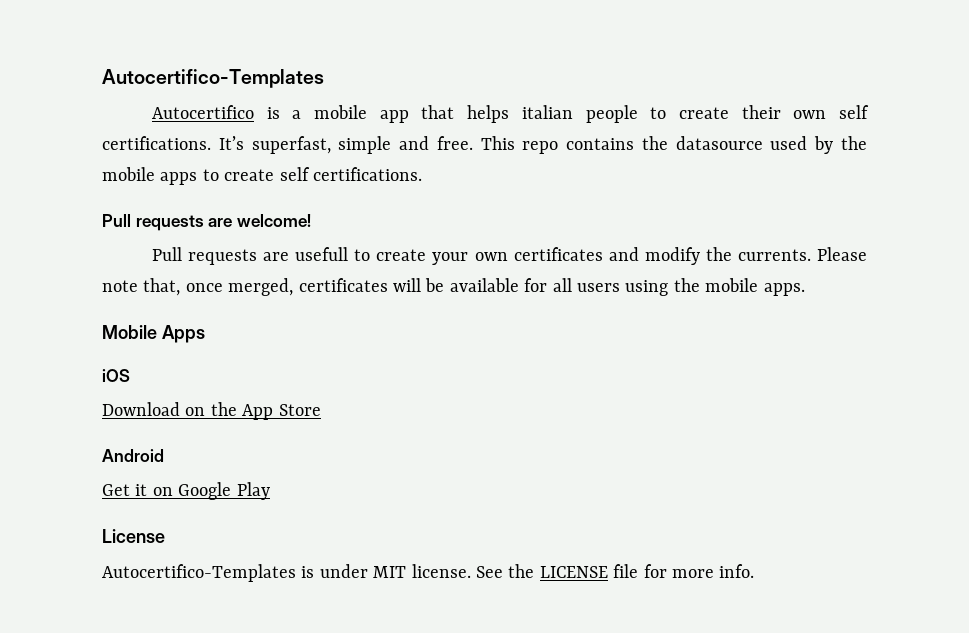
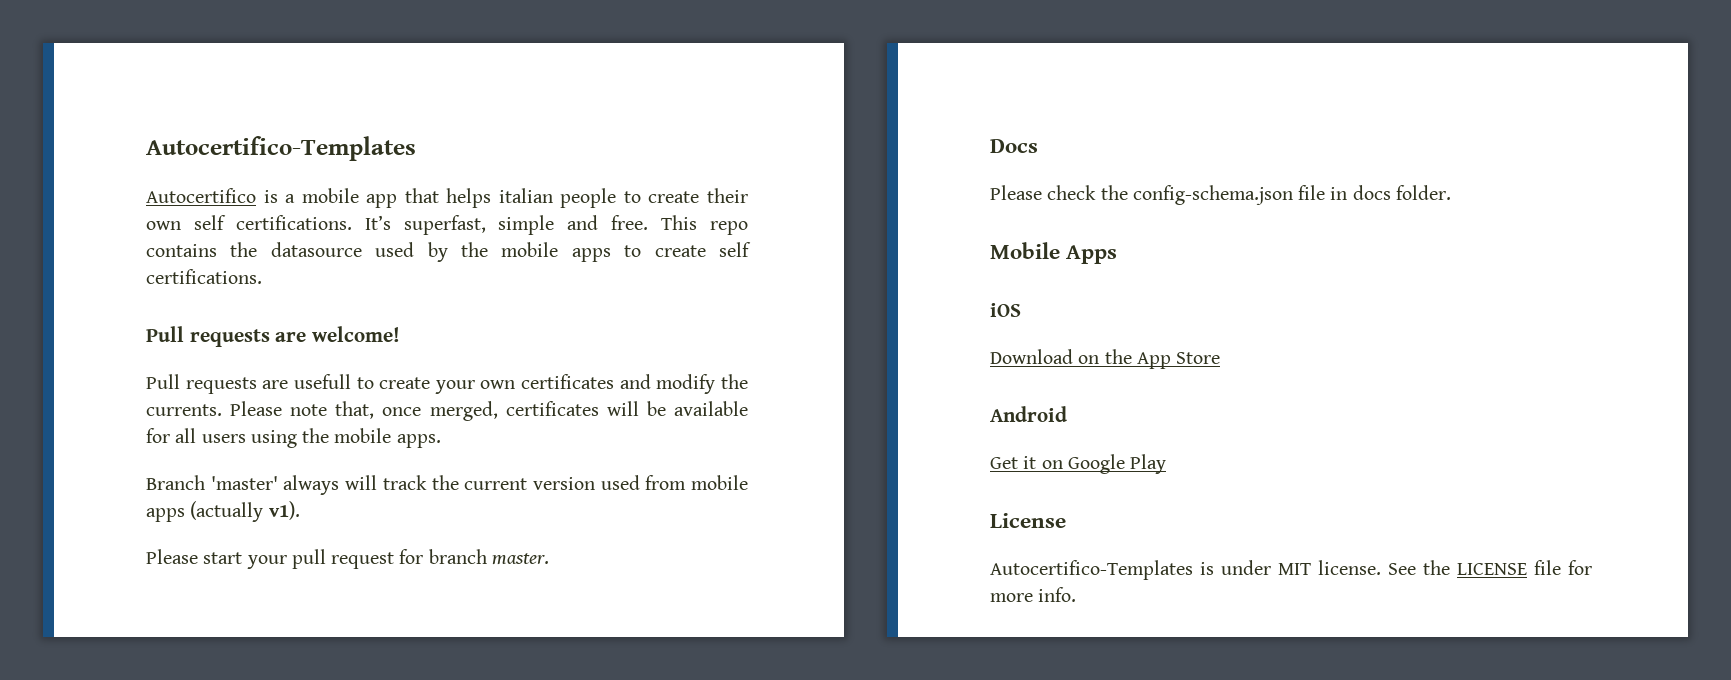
(805, 289) none -> [146,475,748,495] [146,501,300,522] [146,549,549,569] [990,139,1038,153] [990,185,1451,205] // Branch 'master' always will track the current version used from mobile apps (actually v1). // Please start your pull request for branch master. // Docs // Please check the config-schema.json file in docs folder.

